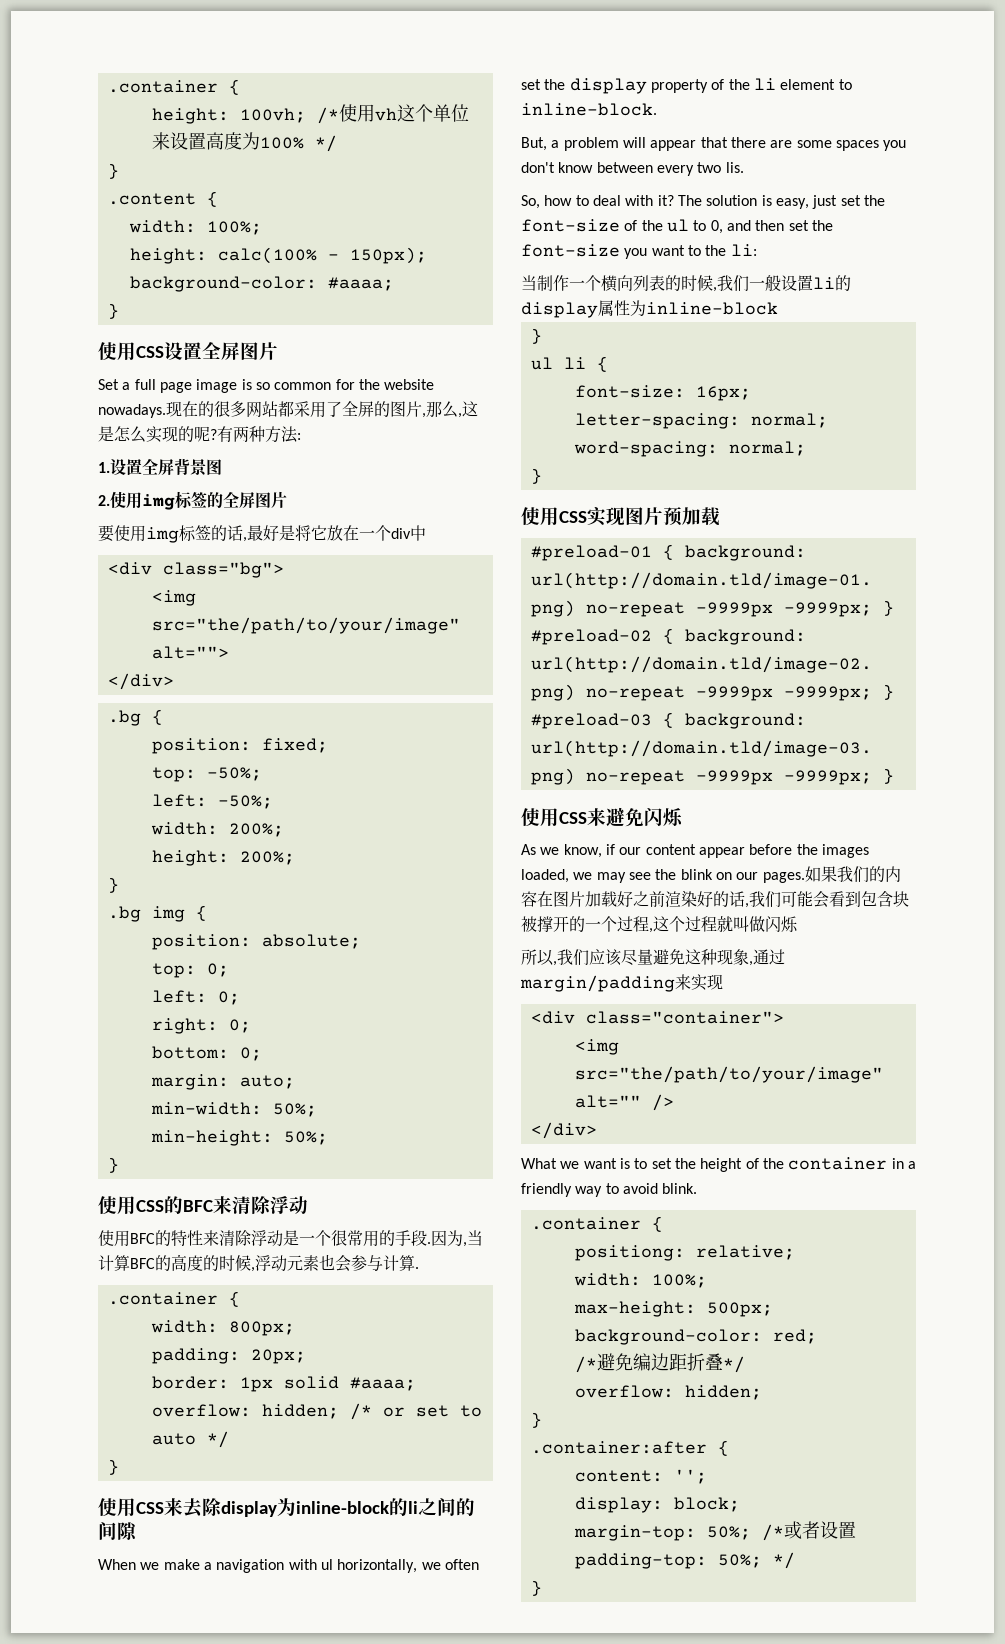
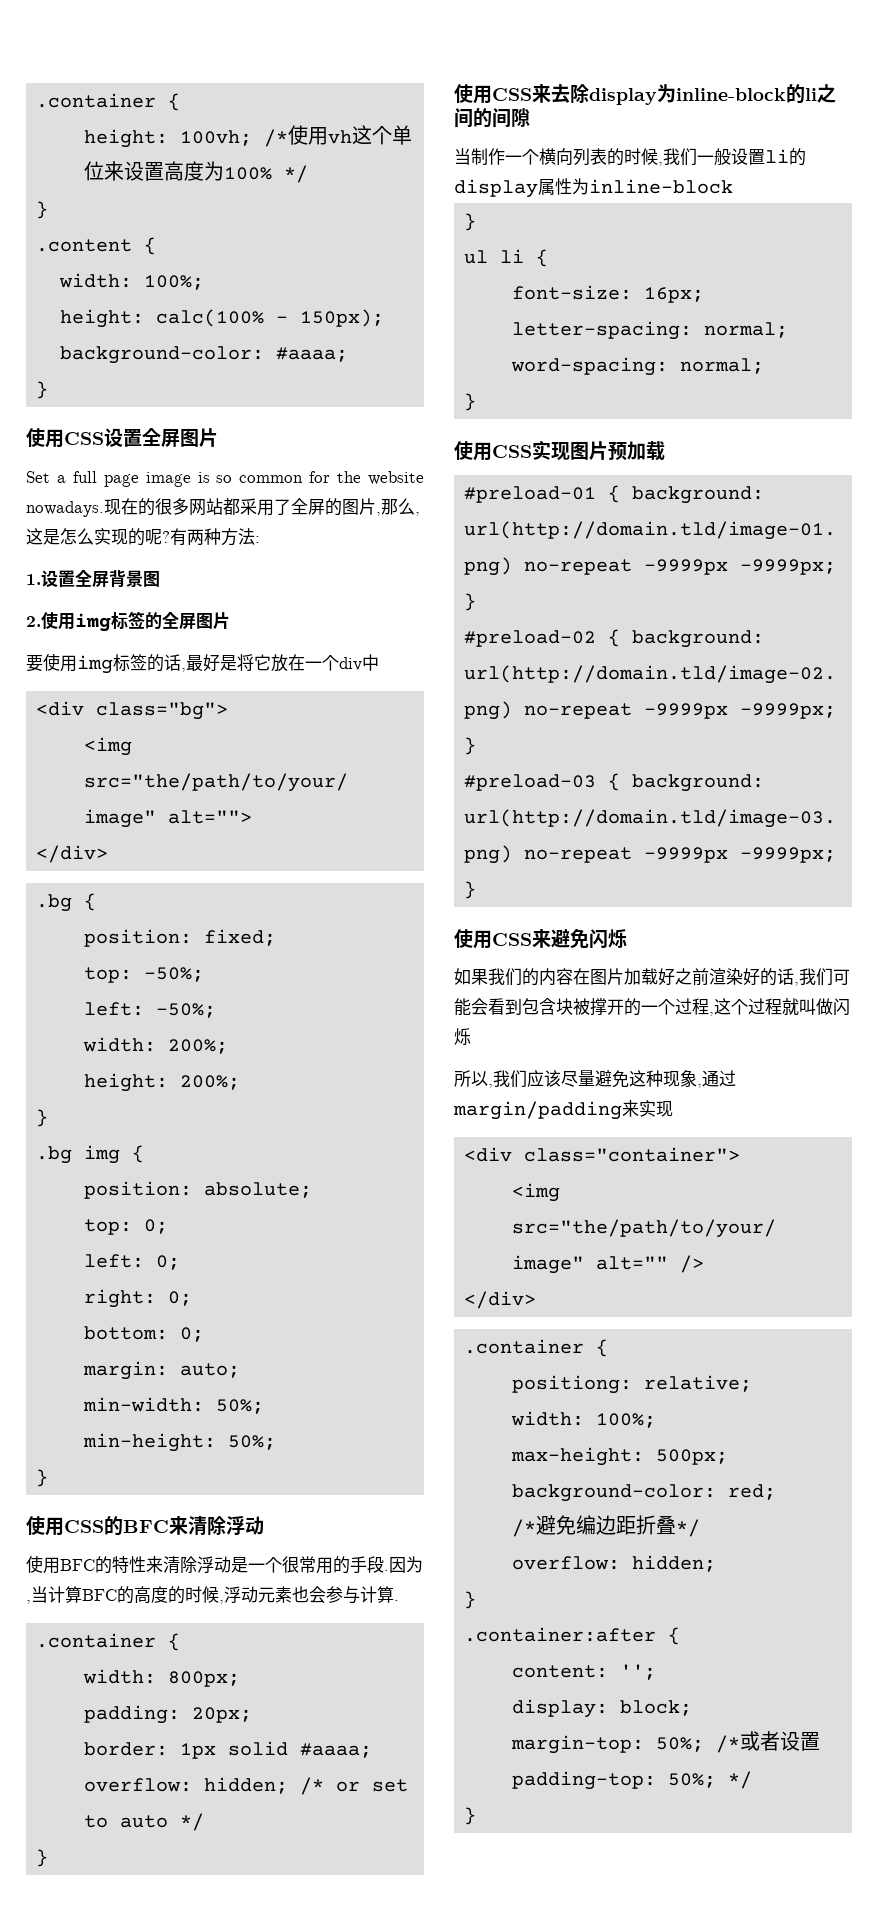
[98,1559,479,1573] [521,78,852,94] [521,103,657,116] [521,137,907,151] [521,162,744,176] [521,195,885,209] [521,219,833,234] [521,244,757,259] // When we make a navigation with ul horizontally, we often set the display property of the li element to inline-block. // But, a problem will appear that there are some spaces you don't know between every two lis. // So, how to deal with it? The solution is easy, just set the font-size of the ul to 0, and then set the font-size you want to the li: -> (530, 117) none
[521,844,869,858] [521,869,805,883] As we know, if our content appear before the images loaded, we may see the blink on our pages. -> (627, 938) none
[521,1157,916,1172] [521,1183,698,1197] // What we want is to set the height of the container in a friendly way to avoid blink. -> (537, 1300) none

